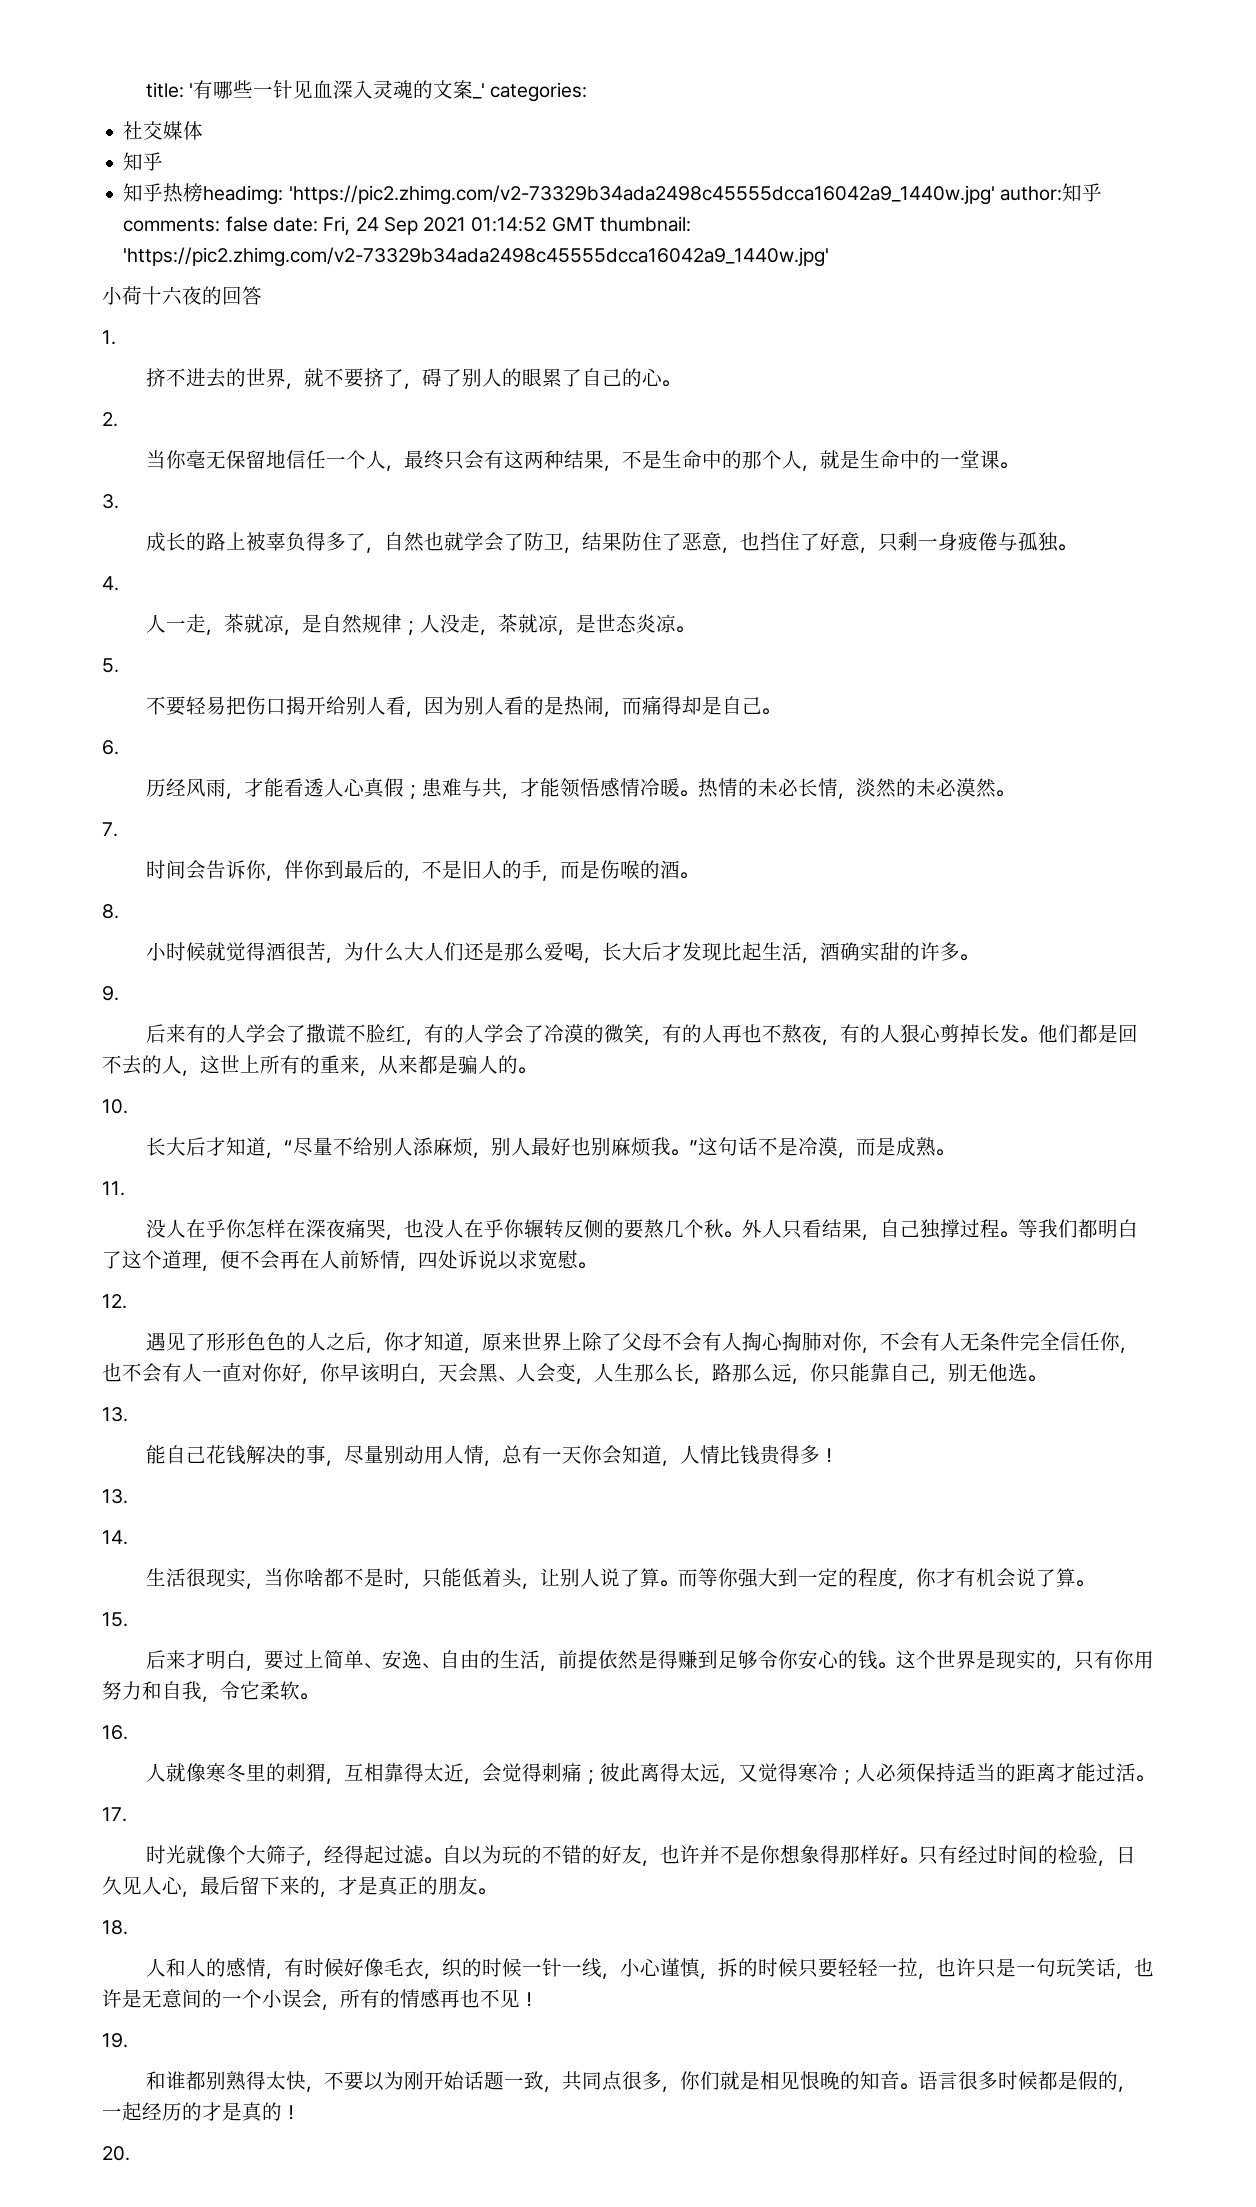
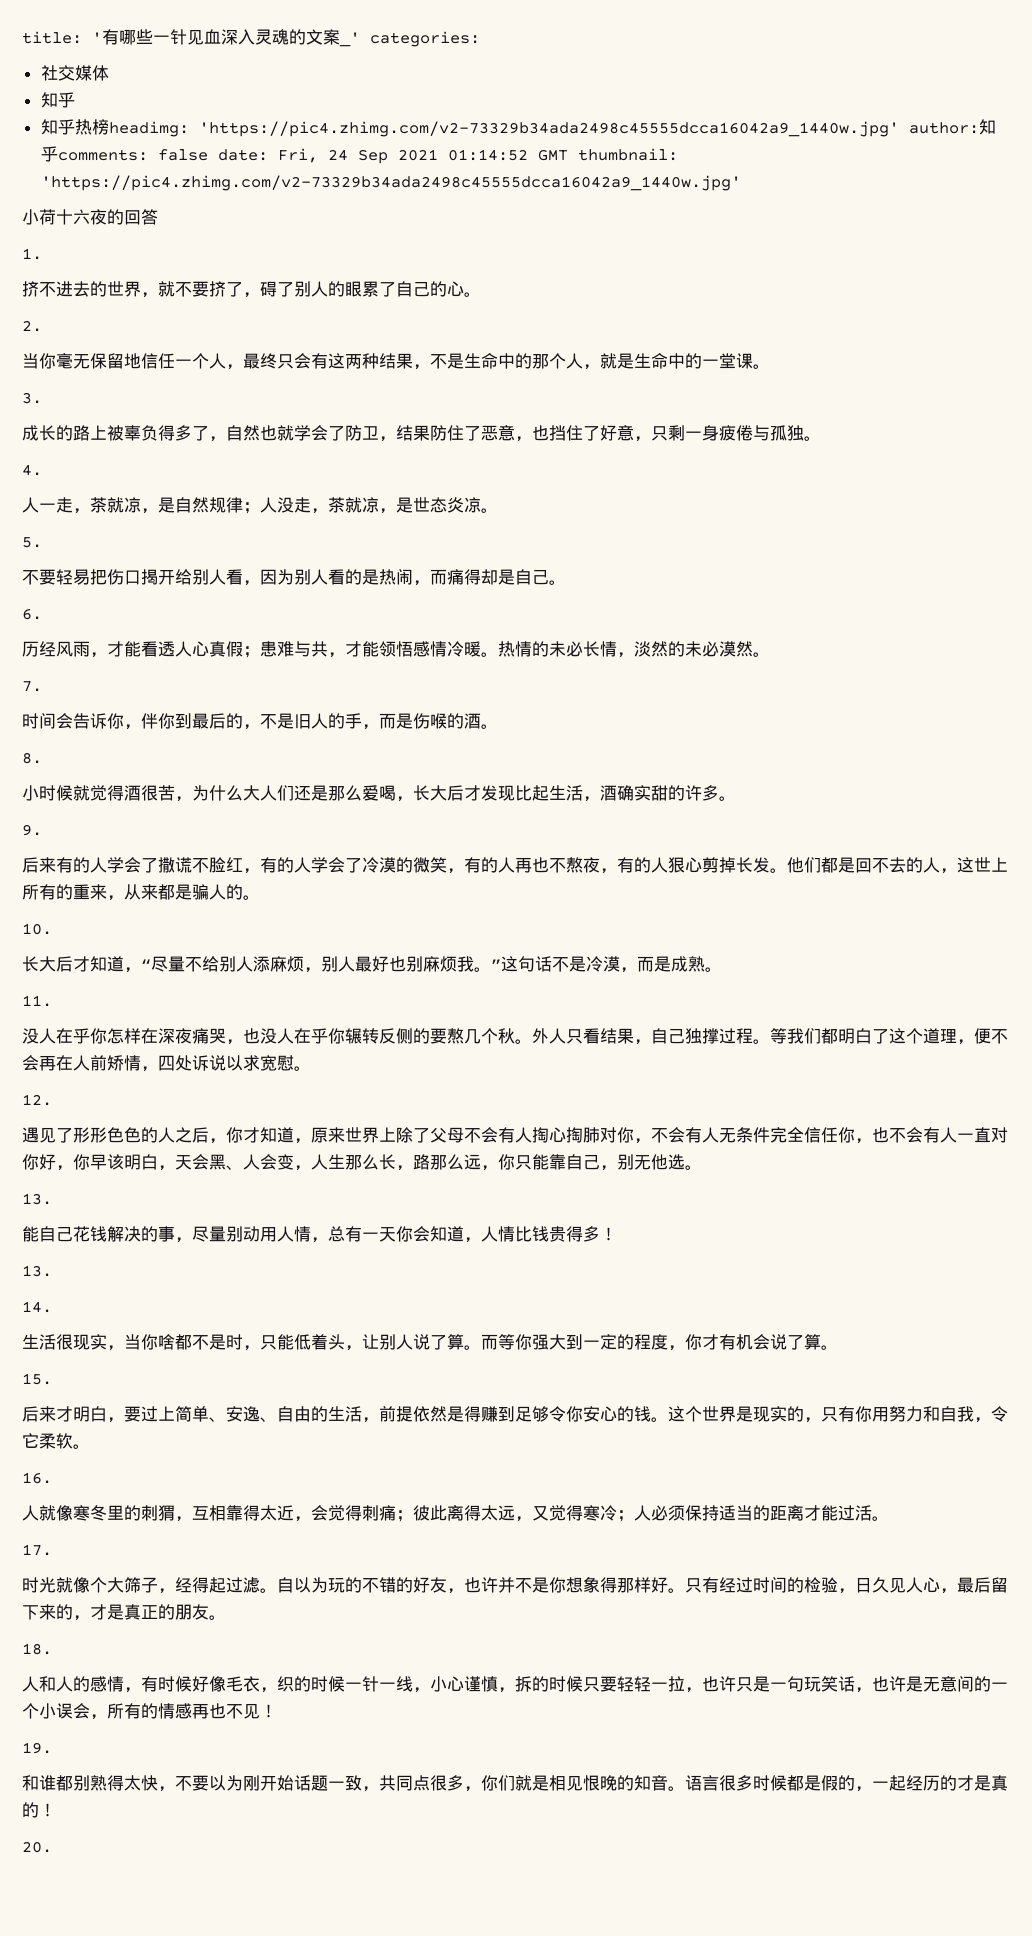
[288,185,995,205] 'https://pic2.zhimg.com/v2-73329b34ada2498c45555dcca16042a9_1440w.jpg' -> [198,121,899,137] 'https://pic4.zhimg.com/v2-73329b34ada2498c45555dcca16042a9_1440w.jpg'
[123,247,830,267] 'https://pic2.zhimg.com/v2-73329b34ada2498c45555dcca16042a9_1440w.jpg' -> [40,175,741,191] 'https://pic4.zhimg.com/v2-73329b34ada2498c45555dcca16042a9_1440w.jpg'

